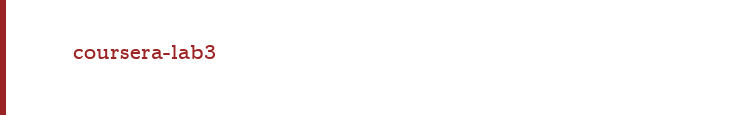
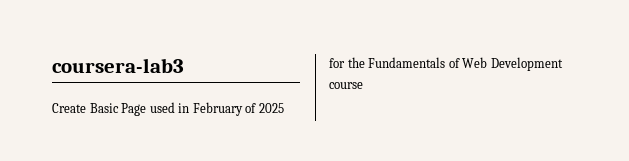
(216, 52) none -> [52,102,284,116] [329,57,563,71] [329,82,363,89] // Create Basic Page used in February of 2025 for the Fundamentals of Web Development course

